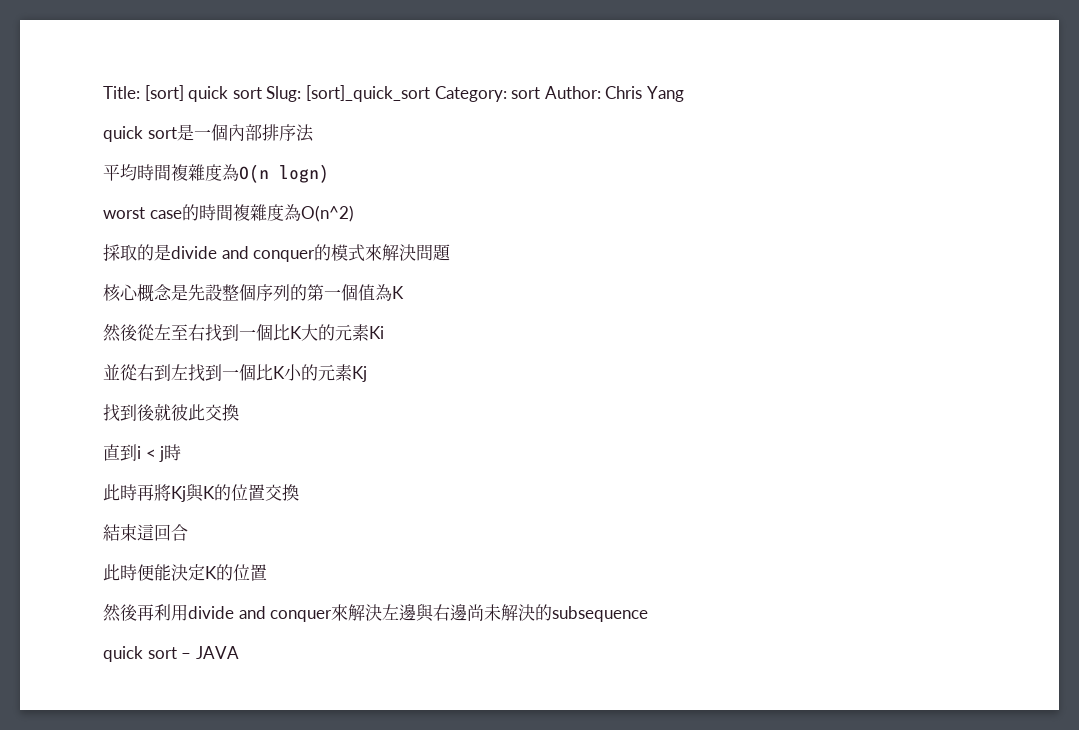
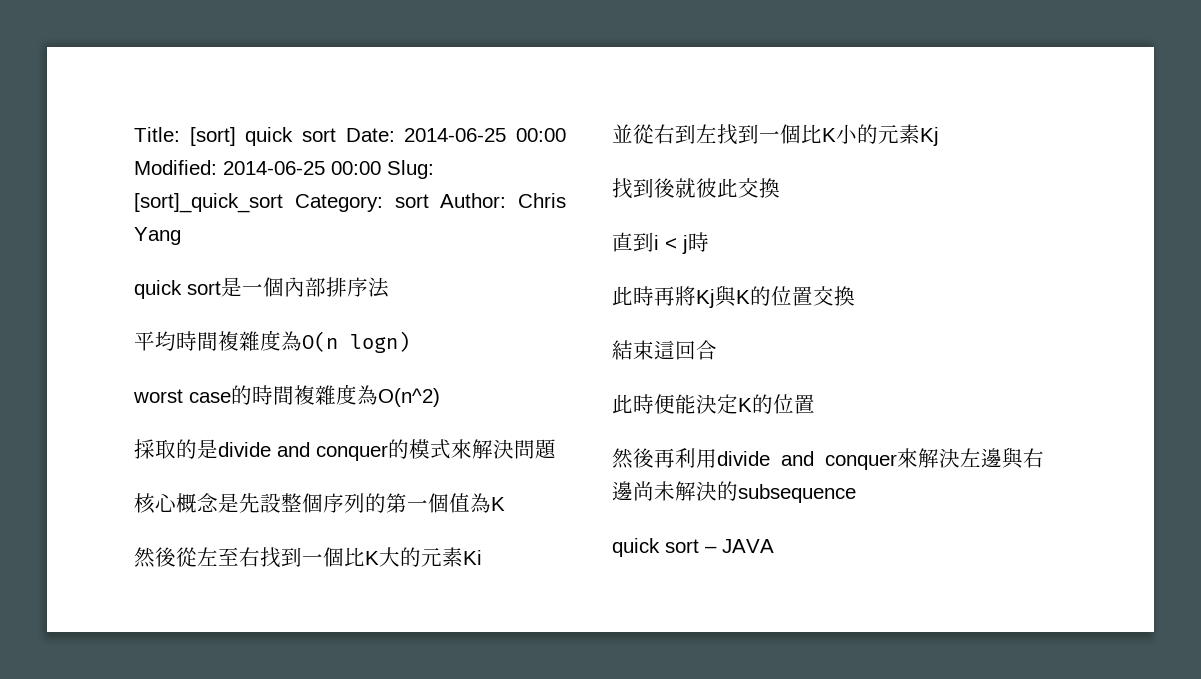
(262, 93) none -> [345,128,566,142] [134,160,381,175] Date: 2014-06-25 00:00 Modified: 2014-06-25 00:00

